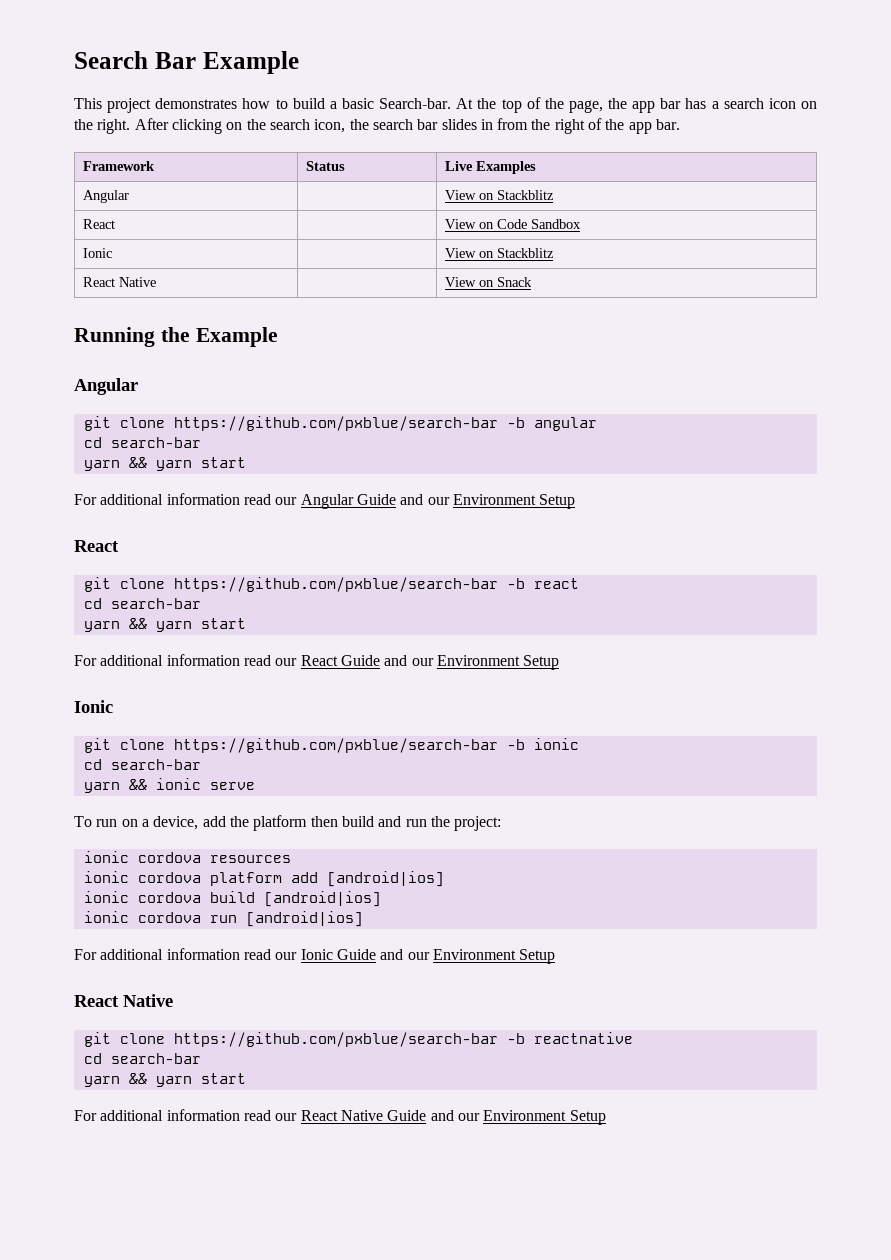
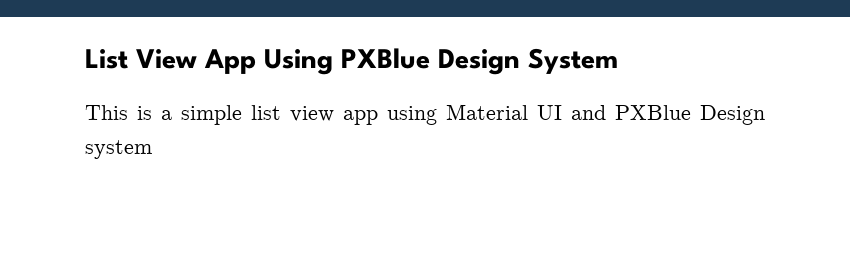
[74,51,299,74] [74,97,817,113] [74,118,681,134] [82,161,155,171] [305,161,345,171] [444,161,536,174] [82,190,129,203] [444,190,554,200] [82,219,115,229] [444,219,581,229] [82,248,112,258] [444,248,554,258] [82,277,156,287] [444,277,532,287] [74,327,278,347] [74,378,138,395] [83,416,597,431] [83,437,201,448] [83,457,246,471] [74,493,576,509] [74,540,119,552] [83,577,579,592] [83,598,201,609] [83,618,246,632] [74,654,560,670] [74,700,113,713] [83,738,579,753] [83,759,201,770] [83,778,255,793] [74,815,502,831] [83,851,291,863] [83,871,444,887] [83,891,381,907] [83,911,363,927] [74,948,556,964] [74,994,173,1007] [83,1032,633,1047] [83,1053,201,1064] [83,1073,246,1087] [74,1109,606,1125] Search Bar Example // This project demonstrates how to build a basic Search-bar. At the top of the page, the app bar has a search icon on the right. After clicking on the search icon, the search bar slides in from the right of the app bar. // Framework | Status | Live Examples // Angular | | View on Stackblitz // React | | View on Code Sandbox // Ionic | | View on Stackblitz // React Native | | View on Snack // Running the Example // Angular // git clone https://github.com/pxblue/search-bar -b angular // cd search-bar // yarn && yarn start // For additional information read our Angular Guide and our Environment Setup // React // git clone https://github.com/pxblue/search-bar -b react // cd search-bar // yarn && yarn start // For additional information read our React Guide and our Environment Setup // Ionic // git clone https://github.com/pxblue/search-bar -b ionic // cd search-bar // yarn && ionic serve // To run on a device, add the platform then build and run the project: // ionic cordova resources // ionic cordova platform add [android|ios] // ionic cordova build [android|ios] // ionic cordova run [android|ios] // For additional information read our Ionic Guide and our Environment Setup // React Native // git clone https://github.com/pxblue/search-bar -b reactnative // cd search-bar // yarn && yarn start // For additional information read our React Native Guide and our Environment Setup -> [85,48,618,75] [85,104,765,125] [85,140,152,159] List View App Using PXBlue Design System // This is a simple list view app using Material UI and PXBlue Design system

